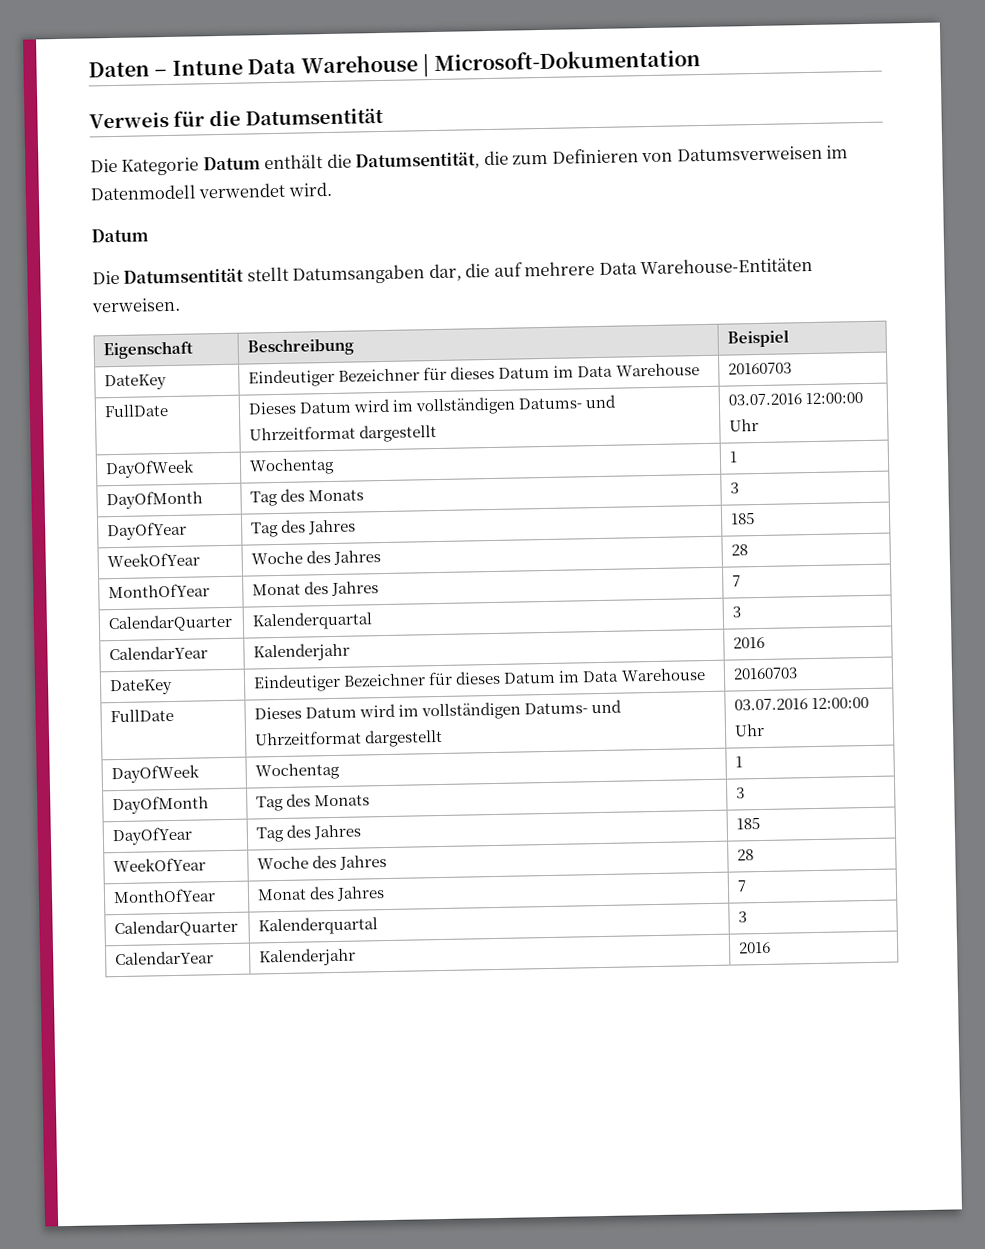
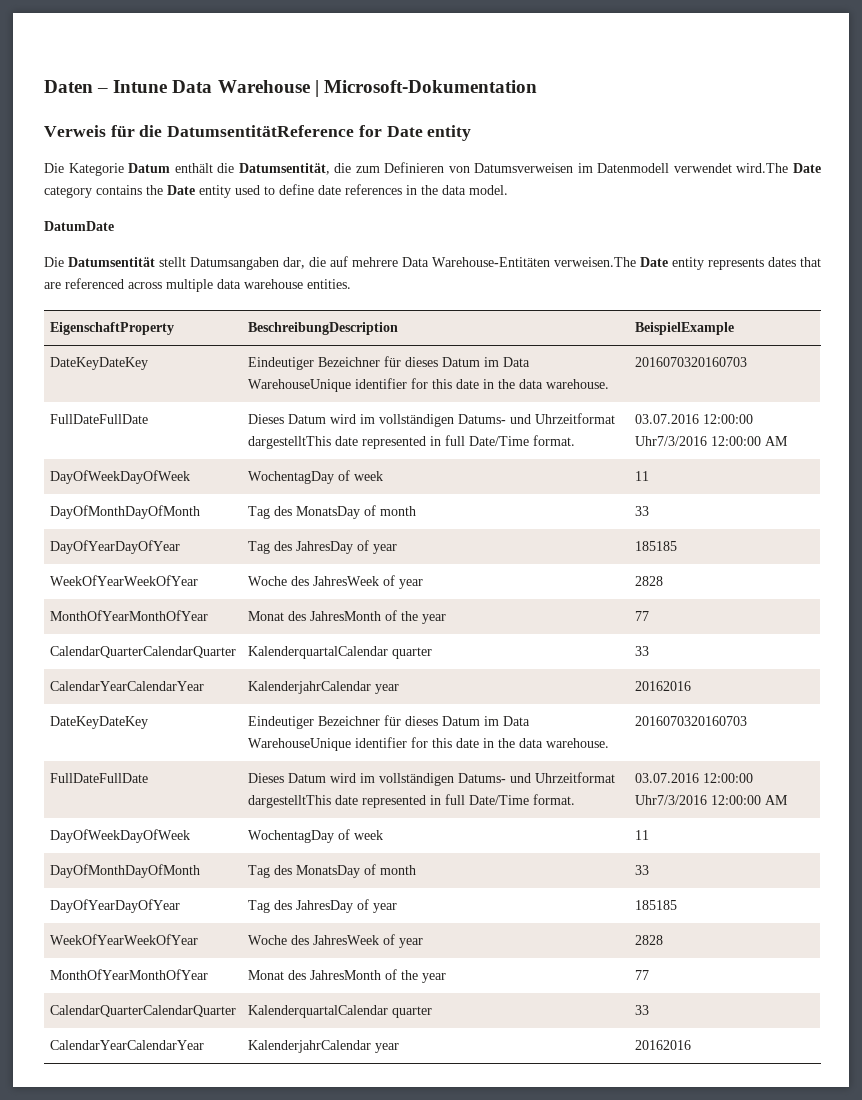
[245,107,385,126] Datumsentität -> [167,125,472,141] DatumsentitätReference for Date entity
[287,181,332,197] [91,228,149,243] wird. // Datum -> [736,163,821,173] [44,184,508,198] [44,221,114,231] wird.The Date category contains the Date entity used to define date references in the data model. // DatumDate
[91,297,181,313] [103,340,194,360] [247,337,355,357] [727,329,790,348] [104,374,168,391] [248,363,700,388] [728,362,793,375] [104,404,170,418] [248,394,617,416] [249,423,438,443] [728,392,864,406] [729,418,760,432] [105,459,196,479] [249,457,336,476] [729,451,739,463] [106,490,204,510] [250,488,365,507] [730,482,740,494] [107,521,188,541] [251,519,357,538] [730,512,756,525] [107,552,201,568] [251,549,382,565] [731,544,749,556] [108,583,211,599] [252,581,380,597] [732,575,742,587] [108,613,234,633] [252,611,374,631] [732,606,742,618] [109,645,209,661] [253,642,351,662] [733,636,766,649] [109,678,174,696] [253,668,706,693] [733,667,799,680] [110,708,175,723] [254,699,623,721] [254,728,444,748] [734,696,870,711] [734,723,766,737] [111,764,201,784] [255,762,341,781] [735,756,744,768] [112,795,210,815] [256,793,371,812] [736,787,746,799] [112,826,194,846] [256,824,362,843] [736,817,761,830] [113,857,207,873] [257,854,388,870] [737,849,755,861] [113,888,217,904] [257,885,386,901] [737,880,748,892] [114,918,239,938] [258,916,379,936] [738,911,748,923] [115,950,215,966] [259,947,357,967] [738,941,772,954] verweisen. // Eigenschaft | Beschreibung | Beispiel // DateKey | Eindeutiger Bezeichner für dieses Datum im Data Warehouse | 20160703 // FullDate | Dieses Datum wird im vollständigen Datums- und Uhrzeitformat dargestellt | 03.07.2016 12:00:00 Uhr // DayOfWeek | Wochentag | 1 // DayOfMonth | Tag des Monats | 3 // DayOfYear | Tag des Jahres | 185 // WeekOfYear | Woche des Jahres | 28 // MonthOfYear | Monat des Jahres | 7 // CalendarQuarter | Kalenderquartal | 3 // CalendarYear | Kalenderjahr | 2016 // DateKey | Eindeutiger Bezeichner für dieses Datum im Data Warehouse | 20160703 // FullDate | Dieses Datum wird im vollständigen Datums- und Uhrzeitformat dargestellt | 03.07.2016 12:00:00 Uhr // DayOfWeek | Wochentag | 1 // DayOfMonth | Tag des Monats | 3 // DayOfYear | Tag des Jahres | 185 // WeekOfYear | Woche des Jahres | 28 // MonthOfYear | Monat des Jahres | 7 // CalendarQuarter | Kalenderquartal | 3 // CalendarYear | Kalenderjahr | 2016 -> [554,257,821,270] [44,278,351,292] [49,322,174,335] [247,322,398,335] [634,322,734,335] [49,357,148,370] [247,356,530,370] [247,378,609,392] [634,357,747,367] [49,414,148,424] [247,413,615,427] [247,435,575,449] [634,414,753,424] [634,436,788,446] [49,470,190,484] [247,470,383,484] [634,471,649,481] [49,505,200,519] [247,505,416,519] [634,506,649,516] [49,540,180,554] [247,540,397,554] [634,541,677,551] [49,575,198,586] [247,575,423,589] [634,576,663,586] [49,610,208,621] [247,610,446,624] [634,611,649,621] [49,646,236,658] [247,646,432,659] [634,646,649,656] [49,681,204,691] [247,681,399,694] [634,681,691,691] [49,716,148,729] [247,715,530,729] [247,737,609,751] [634,716,747,726] [49,773,148,783] [247,772,615,786] [247,794,575,808] [634,773,753,783] [634,795,788,805] [49,829,190,843] [247,829,383,843] [634,830,649,840] [49,864,200,878] [247,864,416,878] [634,865,649,875] [49,899,180,913] [247,899,397,913] [634,900,677,910] [49,934,198,945] [247,934,423,948] [634,935,663,945] [49,969,208,980] [247,969,446,983] [634,970,649,980] [49,1005,236,1017] [247,1005,432,1018] [634,1005,649,1015] [49,1040,204,1050] [247,1040,399,1053] [634,1040,691,1050] verweisen.The Date entity represents dates that are referenced across multiple data warehouse entities. // EigenschaftProperty | BeschreibungDescription | BeispielExample // DateKeyDateKey | Eindeutiger Bezeichner für dieses Datum im Data WarehouseUnique identifier for this date in the data warehouse. | 2016070320160703 // FullDateFullDate | Dieses Datum wird im vollständigen Datums- und Uhrzeitformat dargestelltThis date represented in full Date/Time format. | 03.07.2016 12:00:00 Uhr7/3/2016 12:00:00 AM // DayOfWeekDayOfWeek | WochentagDay of week | 11 // DayOfMonthDayOfMonth | Tag des MonatsDay of month | 33 // DayOfYearDayOfYear | Tag des JahresDay of year | 185185 // WeekOfYearWeekOfYear | Woche des JahresWeek of year | 2828 // MonthOfYearMonthOfYear | Monat des JahresMonth of the year | 77 // CalendarQuarterCalendarQuarter | KalenderquartalCalendar quarter | 33 // CalendarYearCalendarYear | KalenderjahrCalendar year | 20162016 // DateKeyDateKey | Eindeutiger Bezeichner für dieses Datum im Data WarehouseUnique identifier for this date in the data warehouse. | 2016070320160703 // FullDateFullDate | Dieses Datum wird im vollständigen Datums- und Uhrzeitformat dargestelltThis date represented in full Date/Time format. | 03.07.2016 12:00:00 Uhr7/3/2016 12:00:00 AM // DayOfWeekDayOfWeek | WochentagDay of week | 11 // DayOfMonthDayOfMonth | Tag des MonatsDay of month | 33 // DayOfYearDayOfYear | Tag des JahresDay of year | 185185 // WeekOfYearWeekOfYear | Woche des JahresWeek of year | 2828 // MonthOfYearMonthOfYear | Monat des JahresMonth of the year | 77 // CalendarQuarterCalendarQuarter | KalenderquartalCalendar quarter | 33 // CalendarYearCalendarYear | KalenderjahrCalendar year | 20162016

